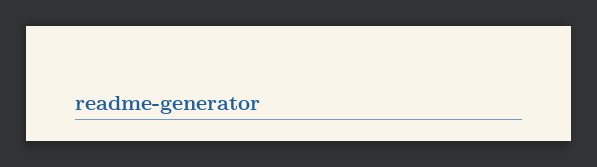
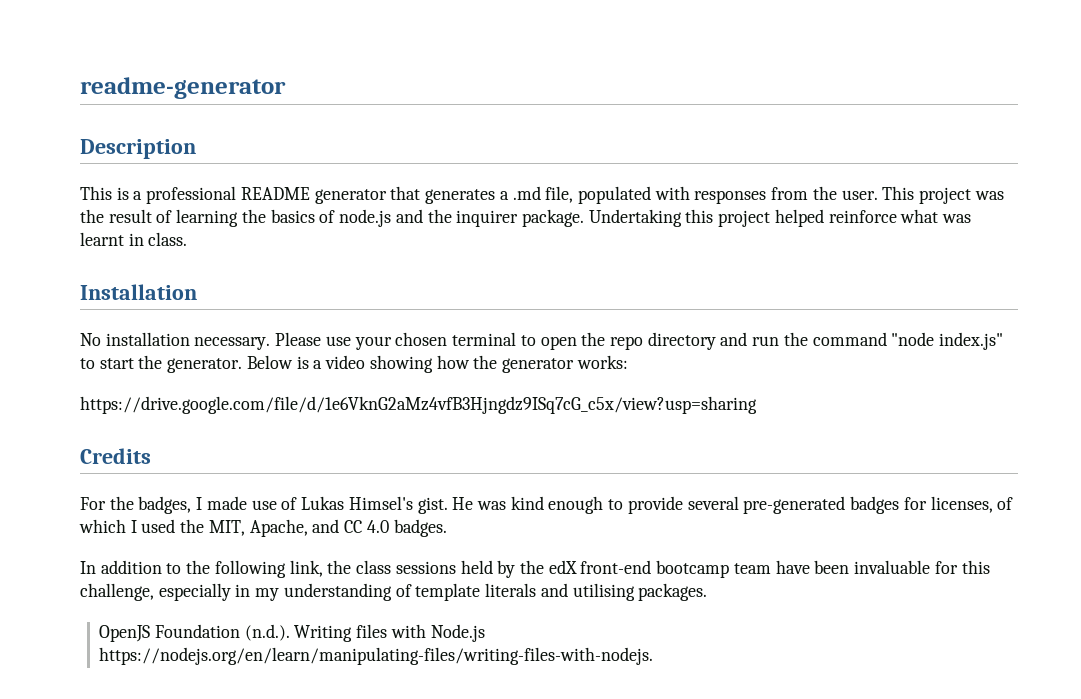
(260, 105) none -> [80,139,196,159] [80,186,1004,204] [80,209,972,227] [80,232,188,246] [80,284,197,300] [80,332,1004,350] [80,355,628,373] [80,396,757,414] [80,448,151,464] [80,496,1014,514] [79,519,447,537] [80,560,990,578] [80,583,708,601] [99,624,485,642] [99,647,654,665] // Description // This is a professional README generator that generates a .md file, populated with responses from the user. This project was the result of learning the basics of node.js and the inquirer package. Undertaking this project helped reinforce what was learnt in class. // Installation // No installation necessary. Please use your chosen terminal to open the repo directory and run the command "node index.js" to start the generator. Below is a video showing how the generator works: // https://drive.google.com/file/d/1e6VknG2aMz4vfB3Hjngdz9ISq7cG_c5x/view?usp=sharing // Credits // For the badges, I made use of Lukas Himsel's gist. He was kind enough to provide several pre-generated badges for licenses, of which I used the MIT, Apache, and CC 4.0 badges. // In addition to the following link, the class sessions held by the edX front-end bootcamp team have been invaluable for this challenge, especially in my understanding of template literals and utilising packages. // OpenJS Foundation (n.d.). Writing files with Node.js https://nodejs.org/en/learn/manipulating-files/writing-files-with-nodejs.

